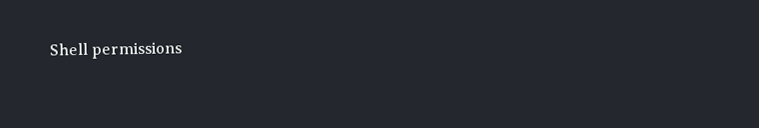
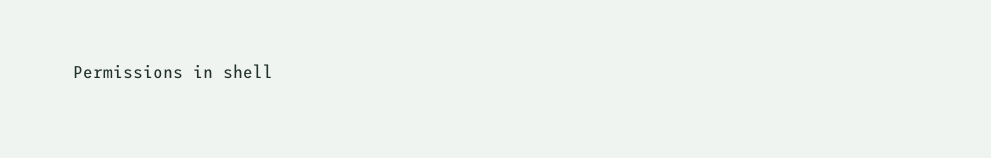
[49,41,183,59] Shell permissions -> [73,64,273,79] Permissions in shell

